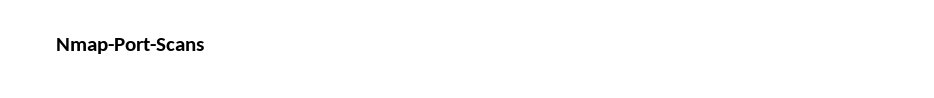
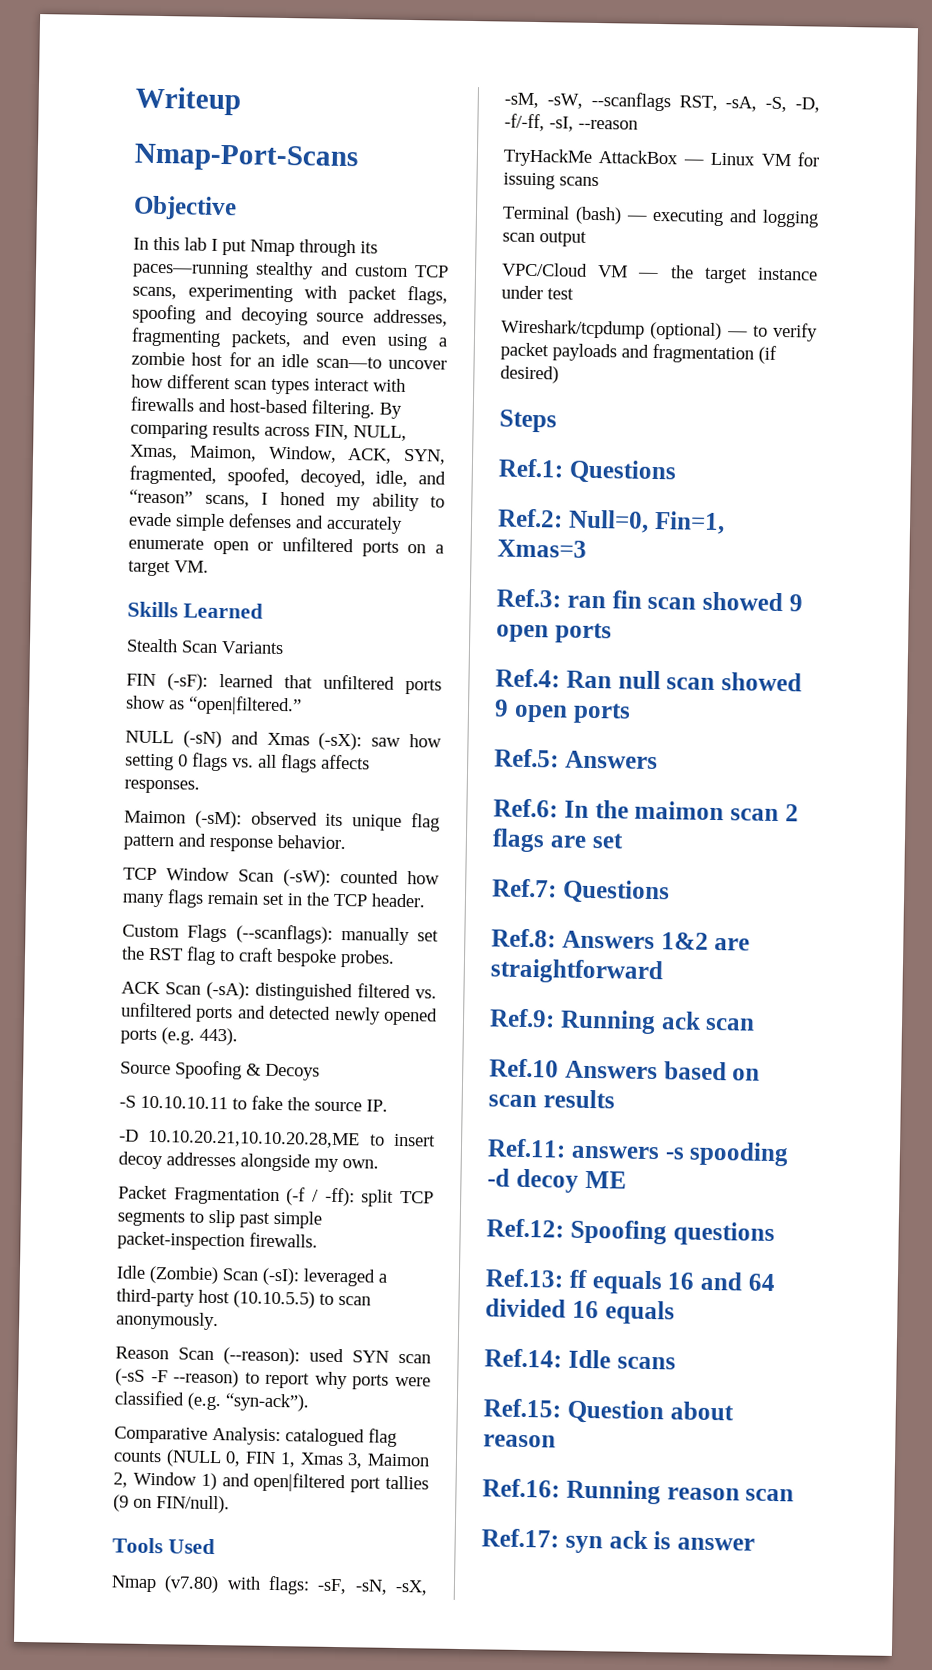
(56, 46) none -> [135,86,241,116] Writeup //
(204, 46) none -> [133,195,237,221] [133,236,378,258] [132,260,449,280] [132,284,448,305] [132,304,448,327] [131,327,447,351] [131,351,447,370] [131,374,406,395] [130,396,402,419] [130,421,407,441] [129,444,446,465] [129,465,446,488] [129,489,445,512] [128,512,403,534] [128,537,444,557] [128,560,209,577] [127,601,263,619] [126,638,284,655] [126,673,442,695] [125,695,302,716] [125,730,442,751] [125,752,370,773] [124,779,200,794] [124,810,441,832] [123,833,346,852] [123,867,440,887] [122,889,426,908] [122,924,439,946] [121,946,395,968] [121,981,437,1002] [121,1002,438,1026] [120,1027,238,1046] [120,1060,320,1081] [119,1095,388,1112] [119,1129,436,1149] [118,1151,379,1172] [118,1185,434,1207] [117,1209,322,1229] [117,1231,318,1251] [116,1265,387,1287] [116,1288,371,1309] [116,1311,219,1331] [115,1346,431,1366] [115,1368,431,1390] [114,1390,309,1412] [114,1426,397,1447] [113,1449,430,1469] [113,1471,429,1493] [113,1494,230,1514] [112,1537,215,1555] [111,1575,428,1596] [504,91,820,113] [504,113,638,132] [503,148,820,167] [503,172,599,190] [502,205,819,228] [502,231,587,247] [501,262,818,284] [501,285,574,300] [501,319,818,342] [500,342,777,364] [500,365,559,384] [499,409,557,433] [498,458,677,485] [497,508,725,535] [497,539,587,558] [496,588,803,612] [496,622,612,644] [495,668,802,692] [494,699,631,724] [494,748,658,770] [493,798,799,822] [492,828,624,853] [492,878,670,905] [491,928,751,951] [490,958,663,985] [489,1008,756,1035] [489,1058,761,1081] [488,1089,615,1109] [487,1138,790,1167] [487,1168,627,1193] [486,1218,775,1247] [485,1268,775,1295] [485,1298,675,1325] [484,1348,676,1370] [483,1398,734,1425] [483,1434,556,1448] [482,1478,795,1505] [481,1528,755,1554] // Objective // In this lab I put Nmap through its paces—running stealthy and custom TCP scans, experimenting with packet flags, spoofing and decoying source addresses, fragmenting packets, and even using a zombie host for an idle scan—to uncover how different scan types interact with firewalls and host-based filtering. By comparing results across FIN, NULL, Xmas, Maimon, Window, ACK, SYN, fragmented, spoofed, decoyed, idle, and “reason” scans, I honed my ability to evade simple defenses and accurately enumerate open or unfiltered ports on a target VM. // Skills Learned // Stealth Scan Variants // FIN (-sF): learned that unfiltered ports show as “open|filtered.” // NULL (-sN) and Xmas (-sX): saw how setting 0 flags vs. all flags affects responses. // Maimon (-sM): observed its unique flag pattern and response behavior. // TCP Window Scan (-sW): counted how many flags remain set in the TCP header. // Custom Flags (--scanflags): manually set the RST flag to craft bespoke probes. // ACK Scan (-sA): distinguished filtered vs. unfiltered ports and detected newly opened ports (e.g. 443). // Source Spoofing & Decoys // -S 10.10.10.11 to fake the source IP. // -D 10.10.20.21,10.10.20.28,ME to insert decoy addresses alongside my own. // Packet Fragmentation (-f / -ff): split TCP segments to slip past simple packet-inspection firewalls. // Idle (Zombie) Scan (-sI): leveraged a third-party host (10.10.5.5) to scan anonymously. // Reason Scan (--reason): used SYN scan (-sS -F --reason) to report why ports were classified (e.g. “syn-ack”). // Comparative Analysis: catalogued flag counts (NULL 0, FIN 1, Xmas 3, Maimon 2, Window 1) and open|filtered port tallies (9 on FIN/null). // Tools Used // Nmap (v7.80) with flags: -sF, -sN, -sX, -sM, -sW, --scanflags RST, -sA, -S, -D, -f/-ff, -sI, --reason // TryHackMe AttackBox — Linux VM for issuing scans // Terminal (bash) — executing and logging scan output // VPC/Cloud VM — the target instance under test // Wireshark/tcpdump (optional) — to verify packet payloads and fragmentation (if desired) // Steps // Ref.1: Questions // Ref.2: Null=0, Fin=1, Xmas=3 // Ref.3: ran fin scan showed 9 open ports // Ref.4: Ran null scan showed 9 open ports // Ref.5: Answers // Ref.6: In the maimon scan 2 flags are set // Ref.7: Questions // Ref.8: Answers 1&2 are straightforward // Ref.9: Running ack scan // Ref.10 Answers based on scan results // Ref.11: answers -s spooding -d decoy ME // Ref.12: Spoofing questions // Ref.13: ff equals 16 and 64 divided 16 equals // Ref.14: Idle scans // Ref.15: Question about reason // Ref.16: Running reason scan // Ref.17: syn ack is answer

